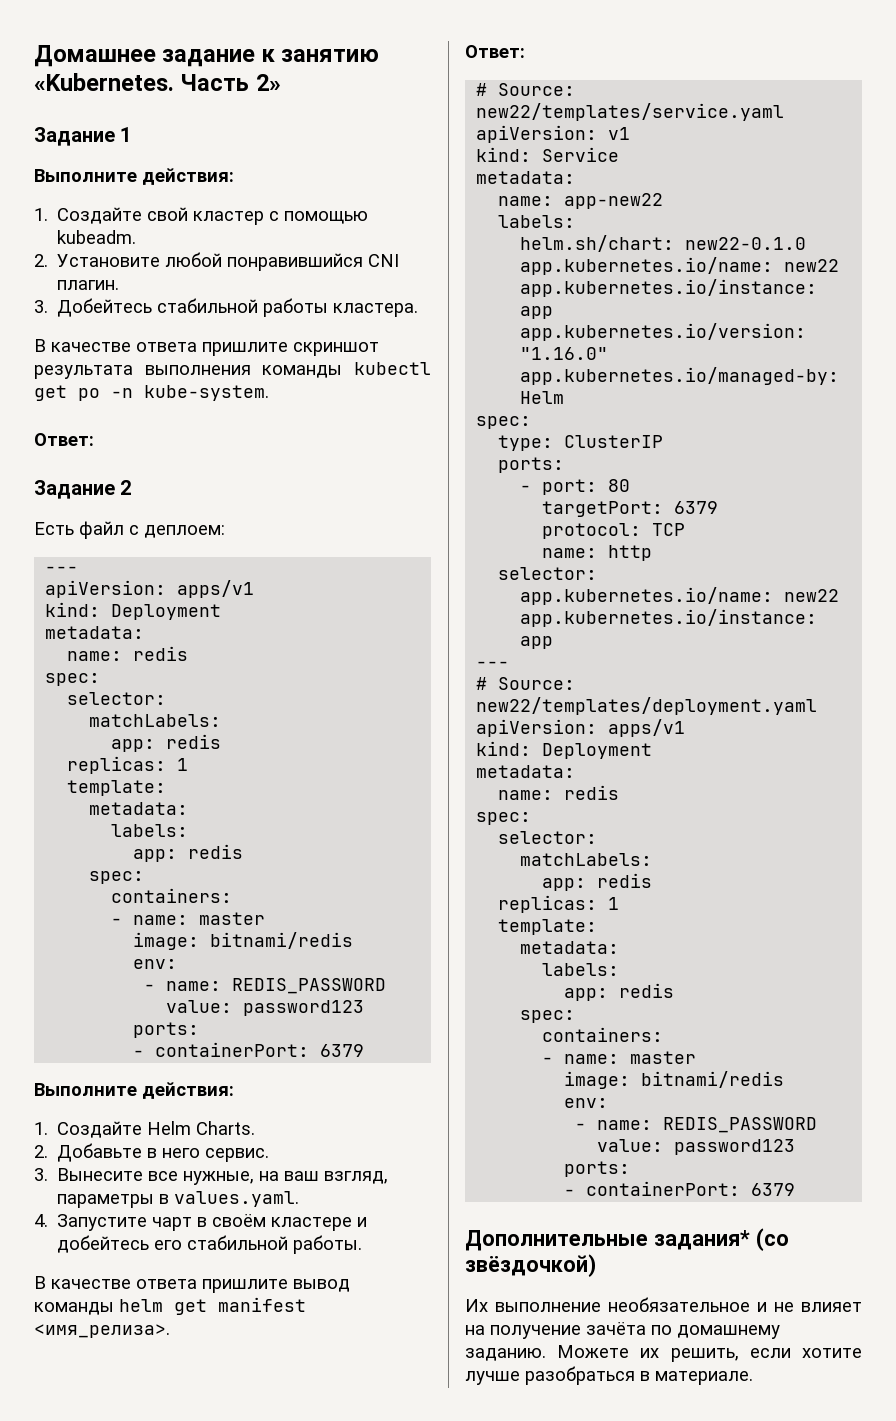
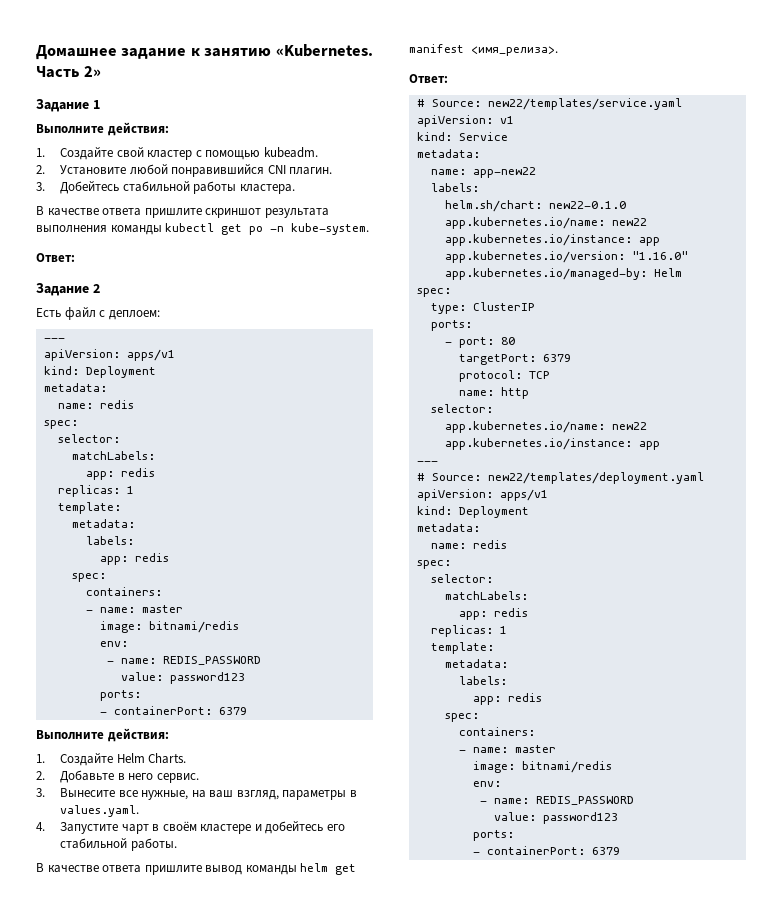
[465,1228,789,1251] [465,1254,596,1277] [465,1297,862,1312] [465,1322,780,1339] [465,1345,862,1362] [465,1366,753,1385] // Дополнительные задания* (со звёздочкой) // Их выполнение необязательное и не влияет на получение зачёта по домашнему заданию. Можете их решить, если хотите лучше разобраться в материале. -> (620, 851) none

